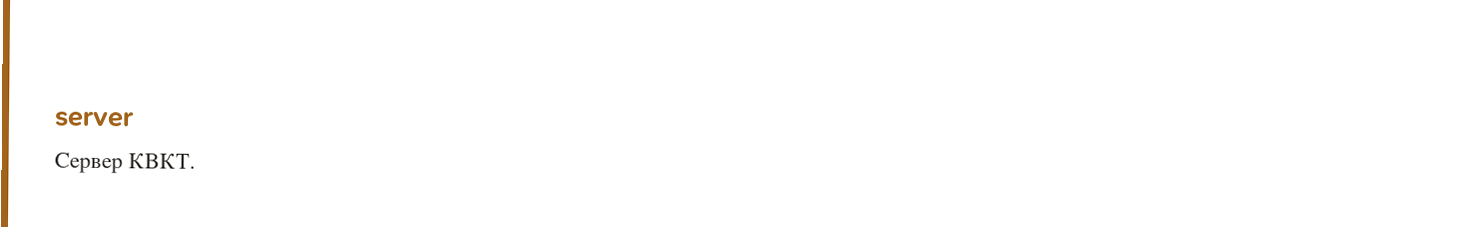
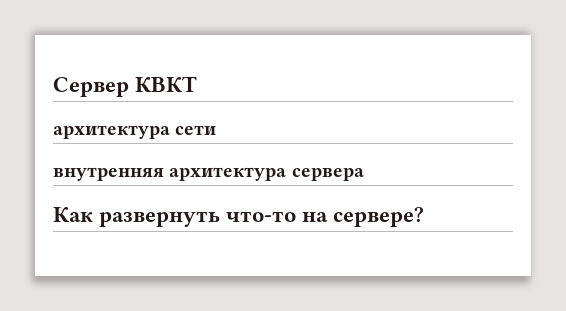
[54,110,135,128] [54,152,197,174] server // Сервер КВКТ. -> [53,76,198,97] [53,125,217,139] [53,167,364,181] [53,207,425,227] Сервер КВКТ // архитектура сети // внутренняя архитектура сервера // Как развернуть что-то на сервере?

